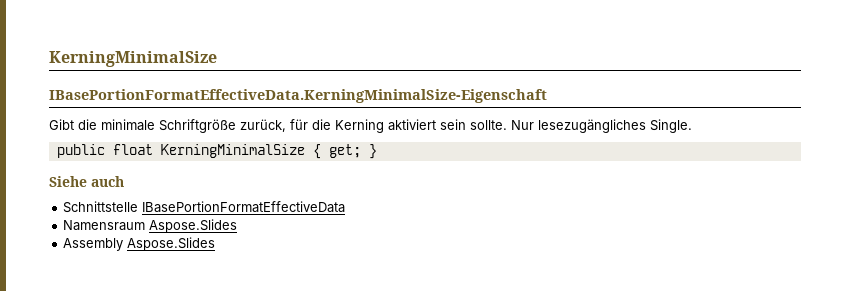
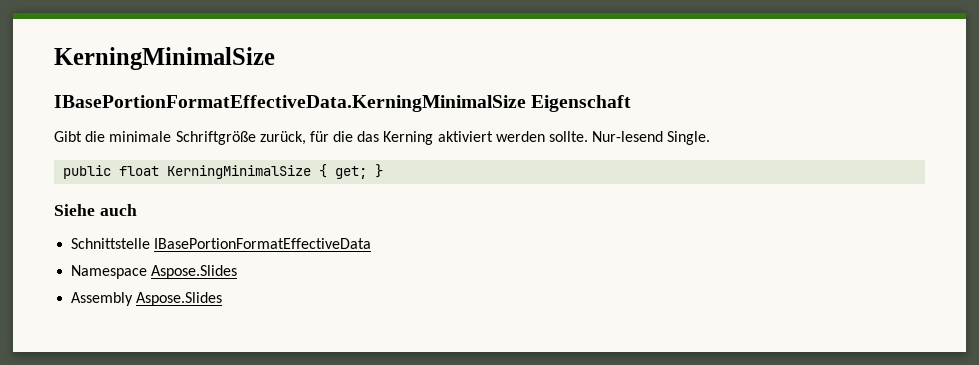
[49,89,547,103] IBasePortionFormatEffectiveData.KerningMinimalSize-Eigenschaft -> [54,95,632,112] IBasePortionFormatEffectiveData.KerningMinimalSize Eigenschaft
(331, 124) none -> [357,131,380,142] das
[440,119,646,133] sein sollte. Nur lesezugängliches -> [495,131,664,142] werden sollte. Nur-lesend
[63,220,146,231] Namensraum -> [71,265,148,279] Namespace

